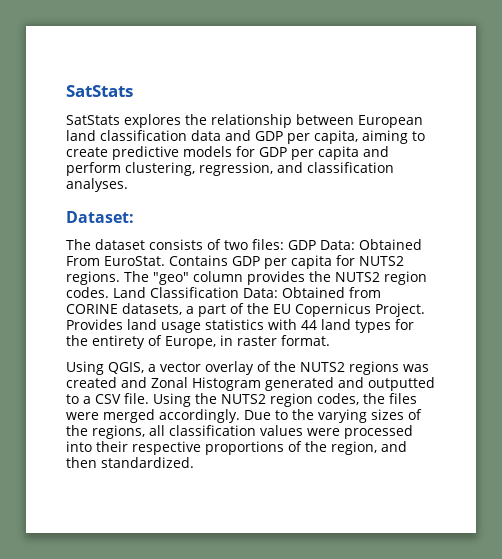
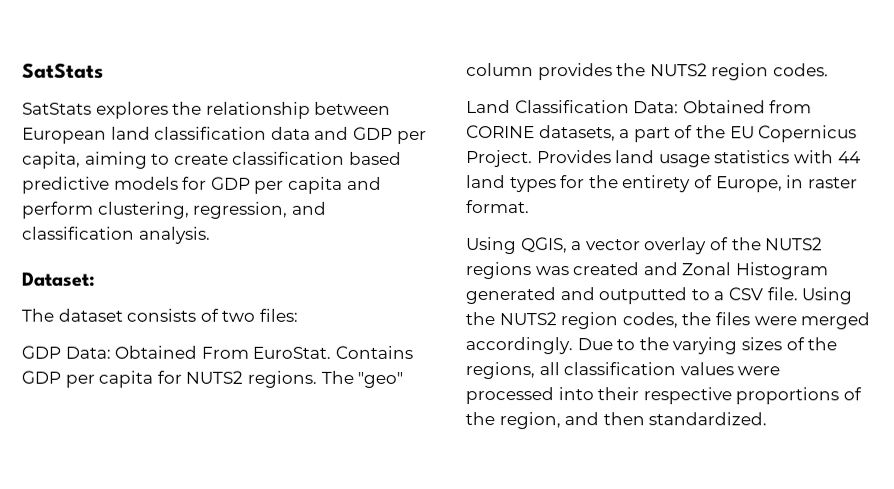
(108, 152) none -> [232,151,402,165] classification based
[66,178,128,192] analyses. -> [138,226,211,244] analysis.
(284, 244) none -> (298, 315) //
(109, 292) none -> (829, 70) //

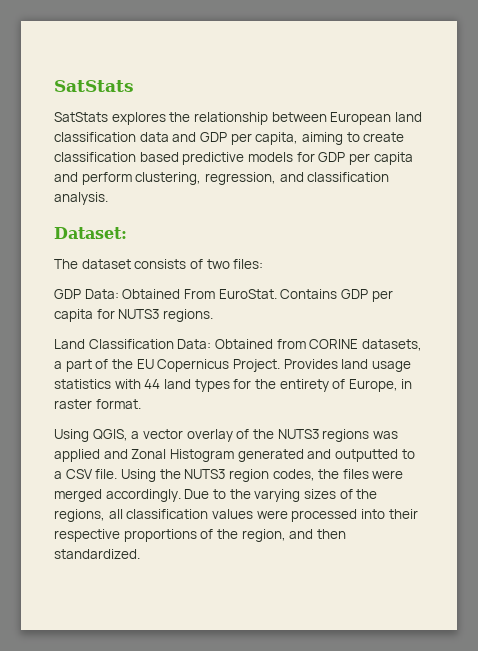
[185,370,244,384] NUTS2 -> [118,309,160,319] NUTS3
[320,370,404,388] [466,63,829,81] The "geo" column provides the NUTS2 region codes. -> (213, 315) none
[764,237,824,251] NUTS2 -> [277,429,319,439] NUTS3
[572,262,640,276] created -> [54,449,100,462] applied
[498,312,557,326] NUTS2 -> [184,469,226,479] NUTS3

